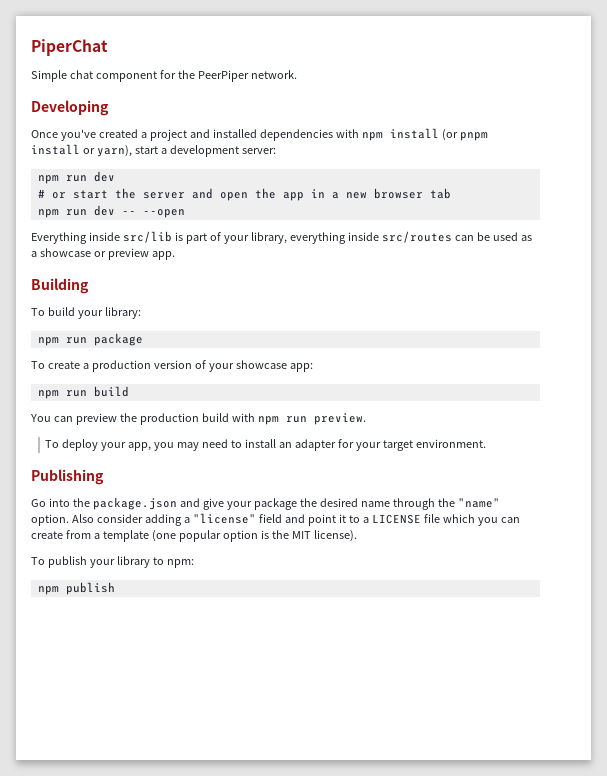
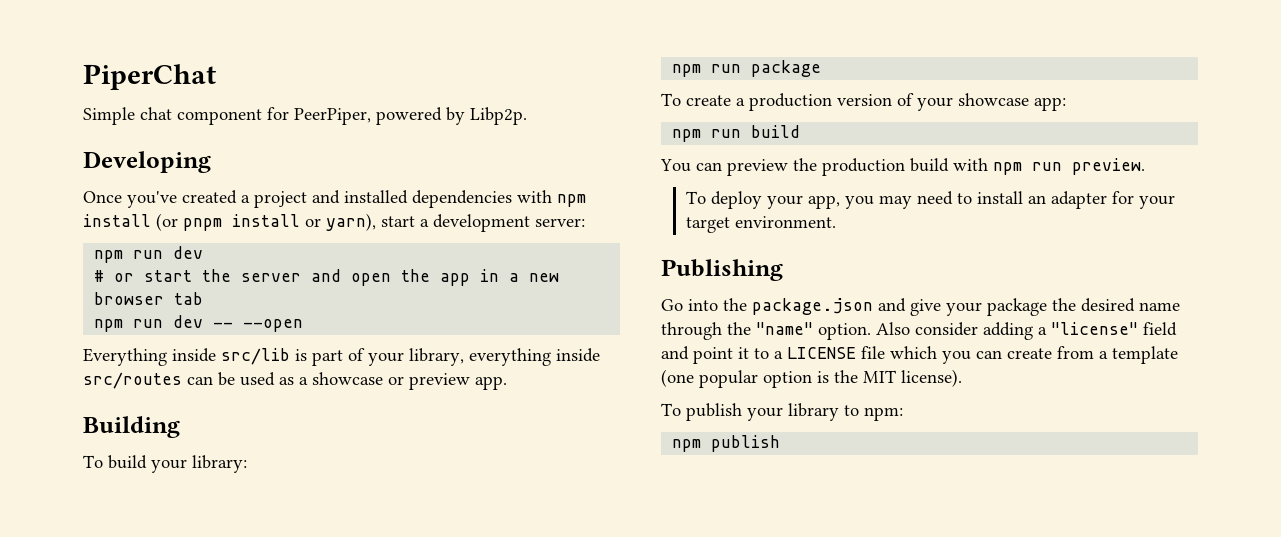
[177,70,297,82] the PeerPiper network. -> [294,107,527,125] PeerPiper, powered by Libp2p.

